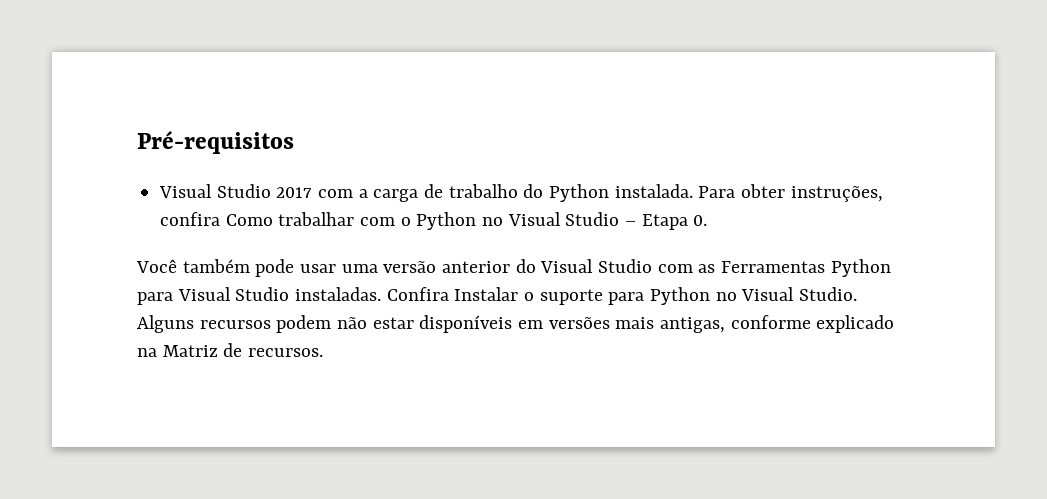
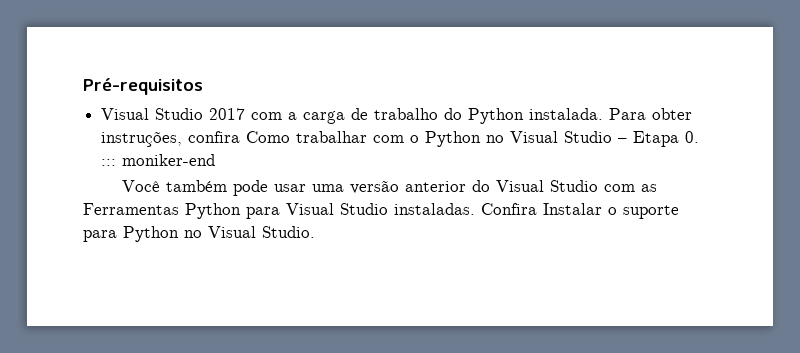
(708, 220) none -> [101,154,216,166] ::: moniker-end
[137,315,895,333] [137,343,324,357] Alguns recursos podem não estar disponíveis em versões mais antigas, conforme explicado na Matriz de recursos. -> (315, 232) none

